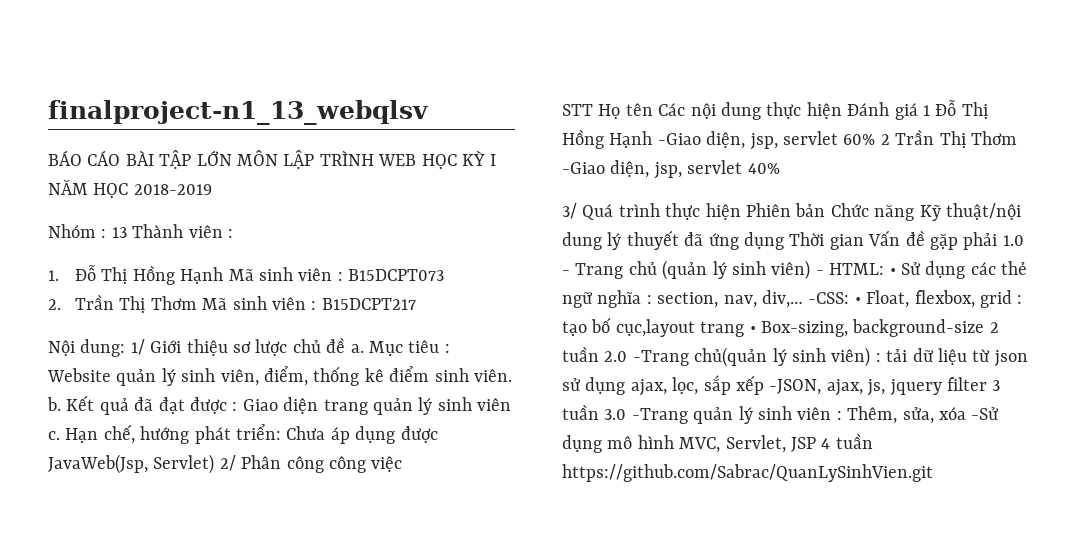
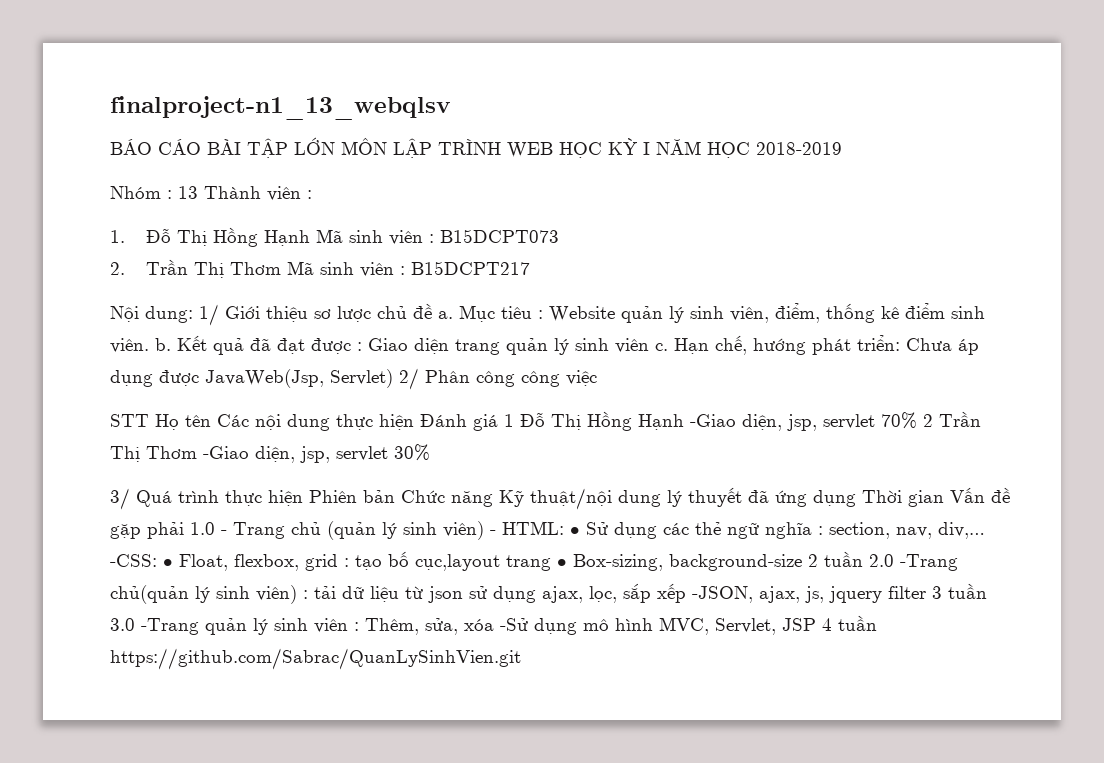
[843,134,876,145] 60% -> [881,412,917,429] 70%
[747,163,780,174] 40% -> [394,444,430,461] 30%

